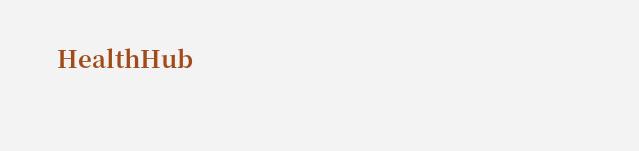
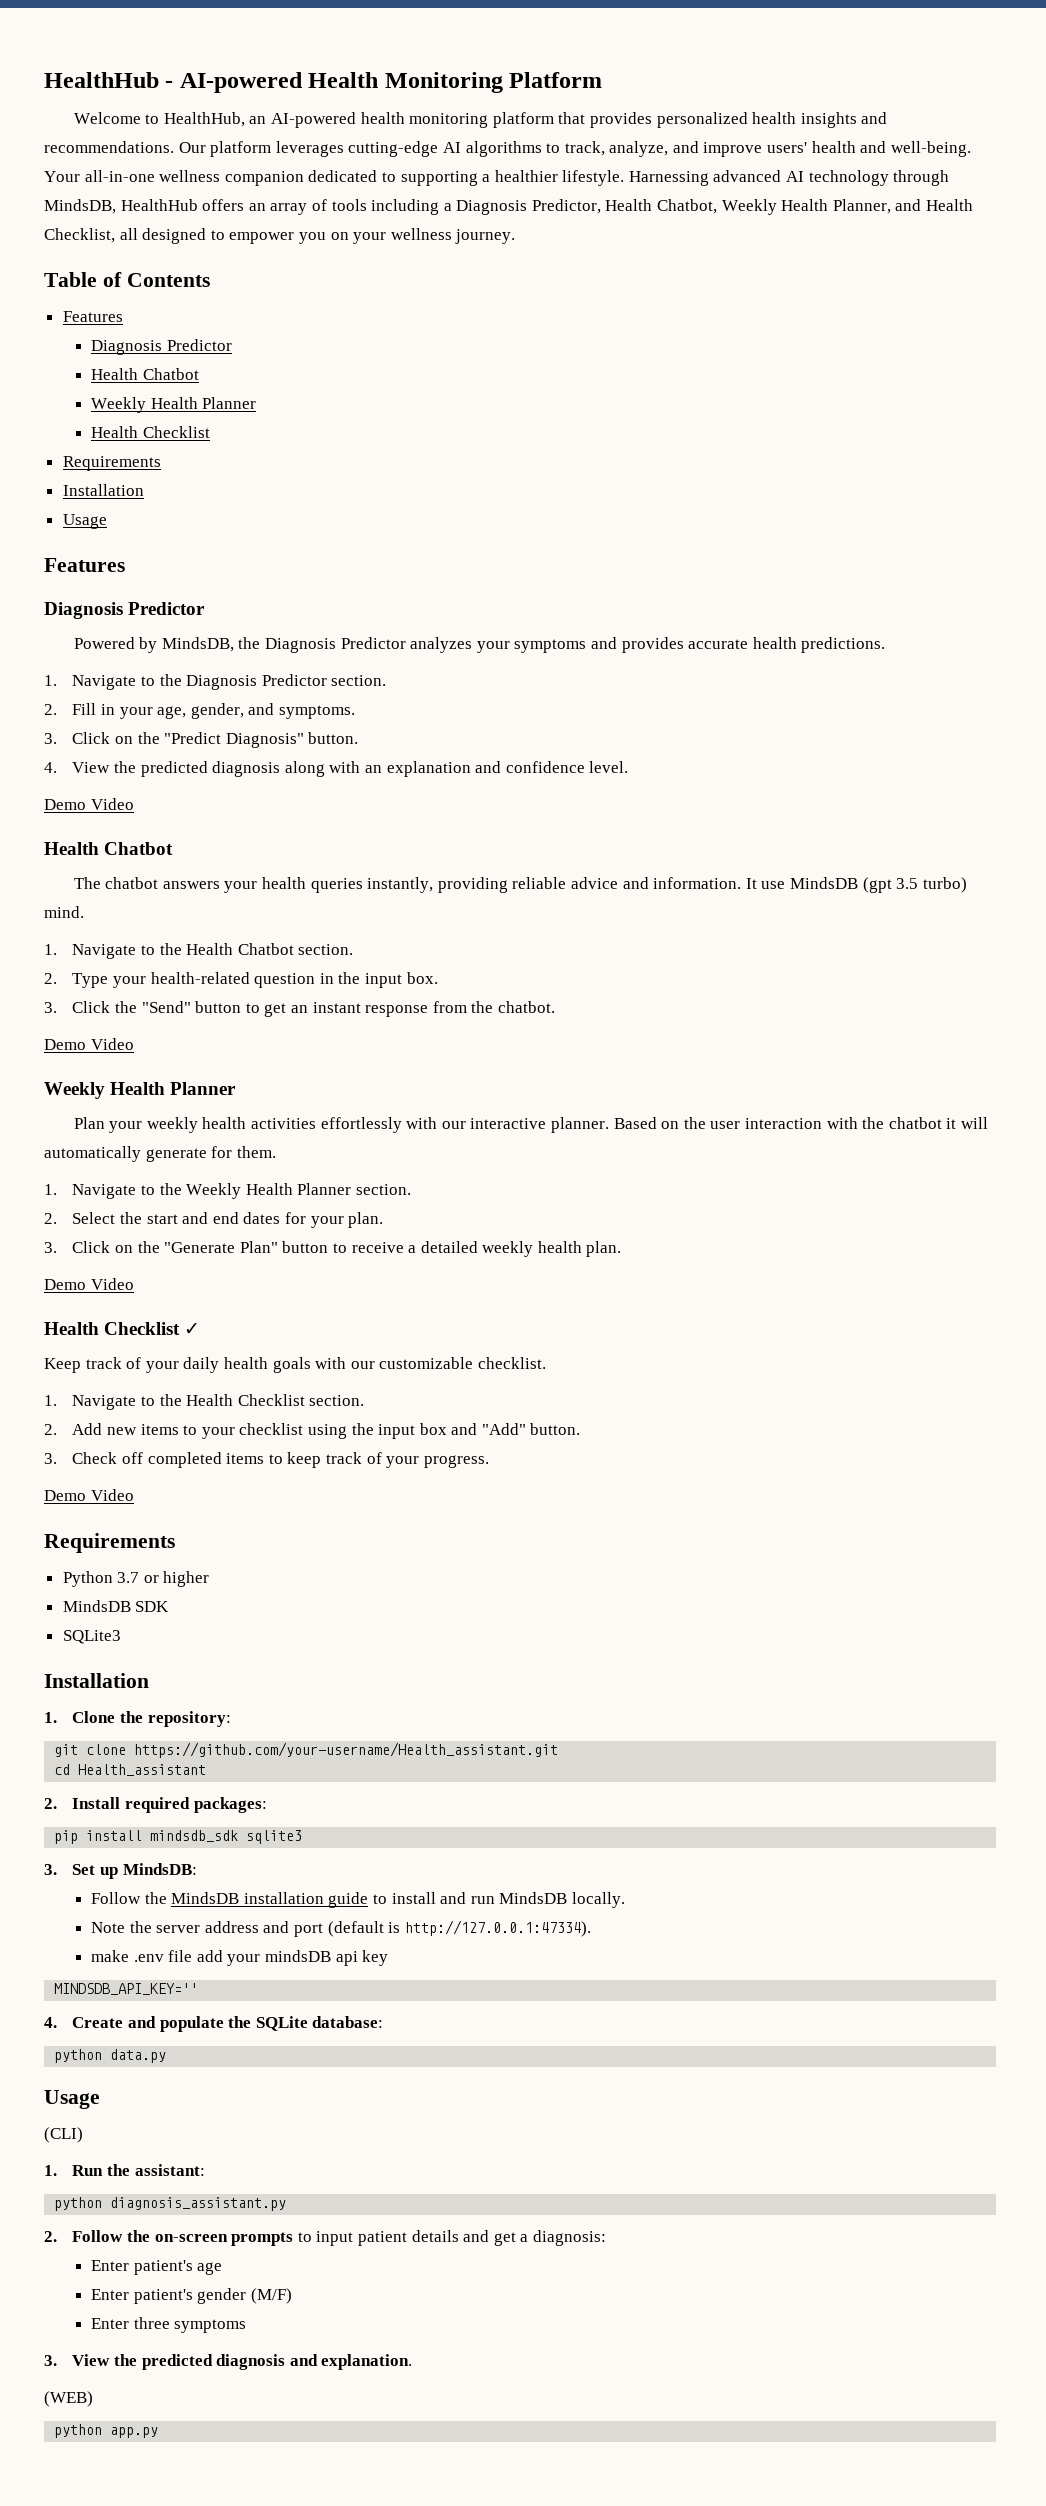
[57,48,193,68] HealthHub -> [44,72,603,93] [73,112,888,128] [44,141,971,157] [44,170,950,186] [44,199,974,215] [44,228,516,244] [44,272,210,287] [62,311,123,322] [91,339,232,355] [91,368,199,380] [91,397,257,413] [91,426,210,438] [62,456,161,471] [62,484,144,496] [62,514,107,529] [44,558,125,572] [44,602,206,619] [73,637,886,653] [44,674,387,690] [44,703,355,719] [44,732,359,748] [44,761,629,777] [44,798,134,810] [44,842,174,855] [73,877,967,893] [44,906,84,918] [44,943,354,959] [44,972,438,988] [44,1001,555,1017] [44,1038,134,1050] [44,1082,237,1099] [73,1117,988,1133] [44,1146,276,1162] [44,1183,411,1199] [44,1212,384,1228] [44,1241,622,1257] [44,1278,134,1290] [44,1322,201,1335] [44,1357,546,1373] [44,1394,365,1410] [44,1423,581,1439] [44,1452,489,1468] [44,1489,134,1501] [44,1533,175,1553] [62,1571,210,1587] [62,1600,170,1612] [62,1630,121,1644] [44,1673,149,1688] [44,1711,231,1727] [54,1742,559,1758] [54,1764,207,1776] [44,1797,267,1813] [54,1830,303,1844] [44,1863,197,1879] [91,1892,625,1908] [91,1920,591,1937] [91,1950,389,1966] [54,1983,199,1995] [44,2016,384,2032] [54,2049,167,2063] [44,2090,100,2109] [44,2127,83,2143] [44,2164,205,2176] [54,2197,287,2211] [44,2230,606,2246] [91,2260,223,2275] [91,2288,292,2304] [91,2317,247,2333] [44,2354,413,2370] [44,2391,93,2407] [54,2424,159,2438] HealthHub - AI-powered Health Monitoring Platform // Welcome to HealthHub, an AI-powered health monitoring platform that provides personalized health insights and recommendations. Our platform leverages cutting-edge AI algorithms to track, analyze, and improve users' health and well-being. Your all-in-one wellness companion dedicated to supporting a healthier lifestyle. Harnessing advanced AI technology through MindsDB, HealthHub offers an array of tools including a Diagnosis Predictor, Health Chatbot, Weekly Health Planner, and Health Checklist, all designed to empower you on your wellness journey. // Table of Contents // Features // Diagnosis Predictor // Health Chatbot // Weekly Health Planner // Health Checklist // Requirements // Installation // Usage // Features // Diagnosis Predictor // Powered by MindsDB, the Diagnosis Predictor analyzes your symptoms and provides accurate health predictions. // 1. Navigate to the Diagnosis Predictor section. // 2. Fill in your age, gender, and symptoms. // 3. Click on the "Predict Diagnosis" button. // 4. View the predicted diagnosis along with an explanation and confidence level. // Demo Video // Health Chatbot // The chatbot answers your health queries instantly, providing reliable advice and information. It use MindsDB (gpt 3.5 turbo) mind. // 1. Navigate to the Health Chatbot section. // 2. Type your health-related question in the input box. // 3. Click the "Send" button to get an instant response from the chatbot. // Demo Video // Weekly Health Planner // Plan your weekly health activities effortlessly with our interactive planner. Based on the user interaction with the chatbot it will automatically generate for them. // 1. Navigate to the Weekly Health Planner section. // 2. Select the start and end dates for your plan. // 3. Click on the "Generate Plan" button to receive a detailed weekly health plan. // Demo Video // Health Checklist ✓ // Keep track of your daily health goals with our customizable checklist. // 1. Navigate to the Health Checklist section. // 2. Add new items to your checklist using the input box and "Add" button. // 3. Check off completed items to keep track of your progress. // Demo Video // Requirements // Python 3.7 or higher // MindsDB SDK // SQLite3 // Installation // 1. Clone the repository: // git clone https://github.com/your-username/Health_assistant.git // cd Health_assistant // 2. Install required packages: // pip install mindsdb_sdk sqlite3 // 3. Set up MindsDB: // Follow the MindsDB installation guide to install and run MindsDB locally. // Note the server address and port (default is http://127.0.0.1:47334). // make .env file add your mindsDB api key // MINDSDB_API_KEY='' // 4. Create and populate the SQLite database: // python data.py // Usage // (CLI) // 1. Run the assistant: // python diagnosis_assistant.py // 2. Follow the on-screen prompts to input patient details and get a diagnosis: // Enter patient's age // Enter patient's gender (M/F) // Enter three symptoms // 3. View the predicted diagnosis and explanation. // (WEB) // python app.py

